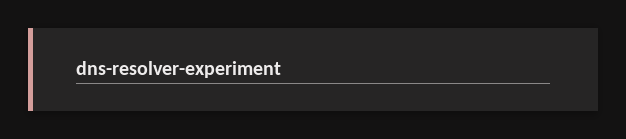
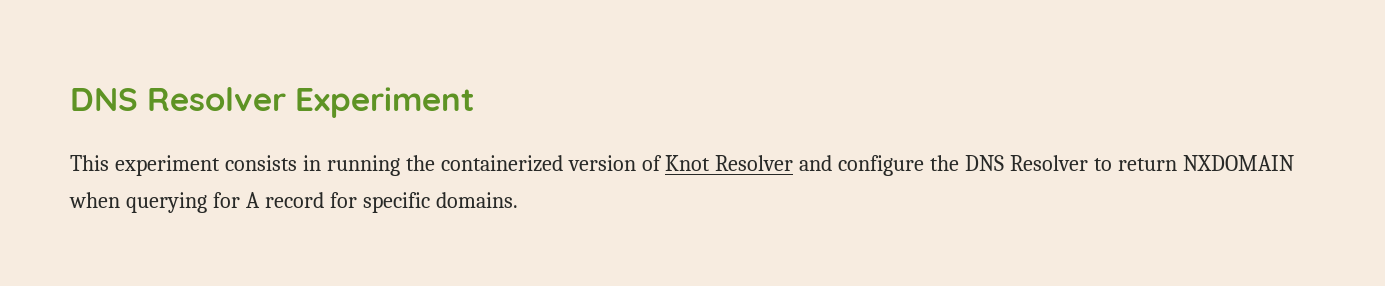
[76,61,281,78] dns-resolver-experiment -> [70,87,475,118] [70,155,1294,176] [69,192,518,213] DNS Resolver Experiment // This experiment consists in running the containerized version of Knot Resolver and configure the DNS Resolver to return NXDOMAIN when querying for A record for specific domains.

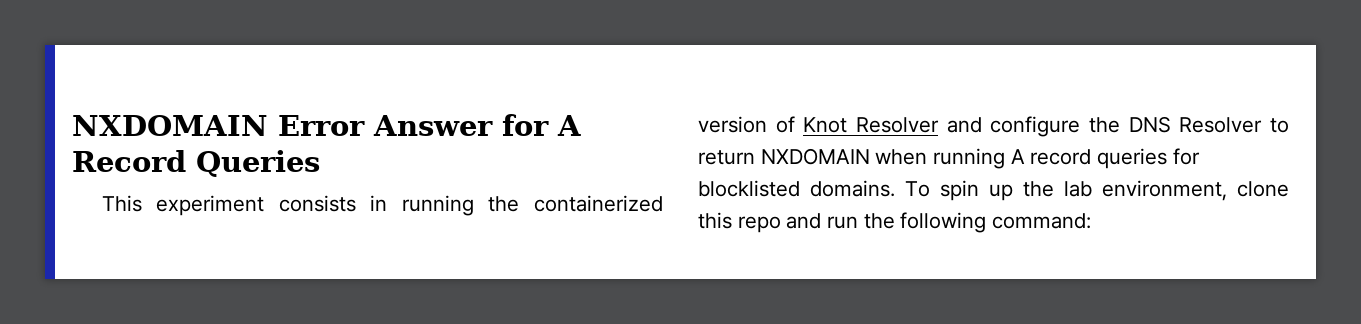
[70,87,475,118] DNS Resolver Experiment -> [72,114,581,136] [72,150,320,177] NXDOMAIN Error Answer for A Record Queries
[125,192,518,213] querying for A record for specific domains. -> [933,148,1200,169] [698,180,1289,201] [698,212,1092,233] running A record queries for blocklisted domains. To spin up the lab environment, clone this repo and run the following command:

